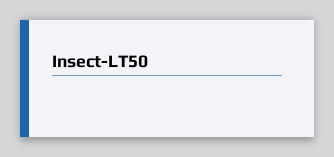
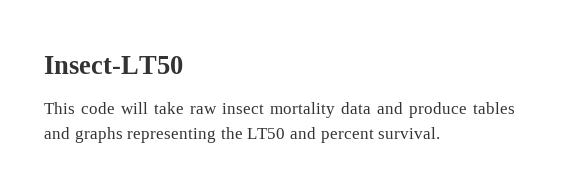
(148, 61) none -> [44,102,515,118] [44,127,441,143] // This code will take raw insect mortality data and produce tables and graphs representing the LT50 and percent survival.

